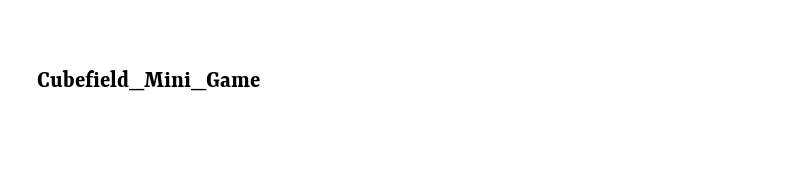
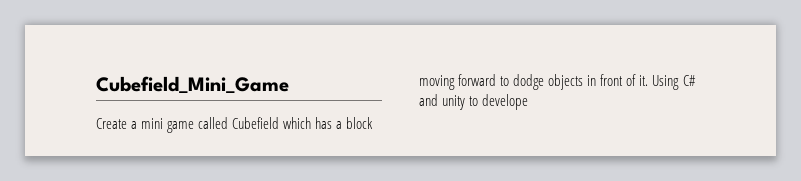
(260, 80) none -> [96,117,374,133] [419,74,696,90] [419,94,529,110] // Create a mini game called Cubefield which has a block moving forward to dodge objects in front of it. Using C# and unity to develope

